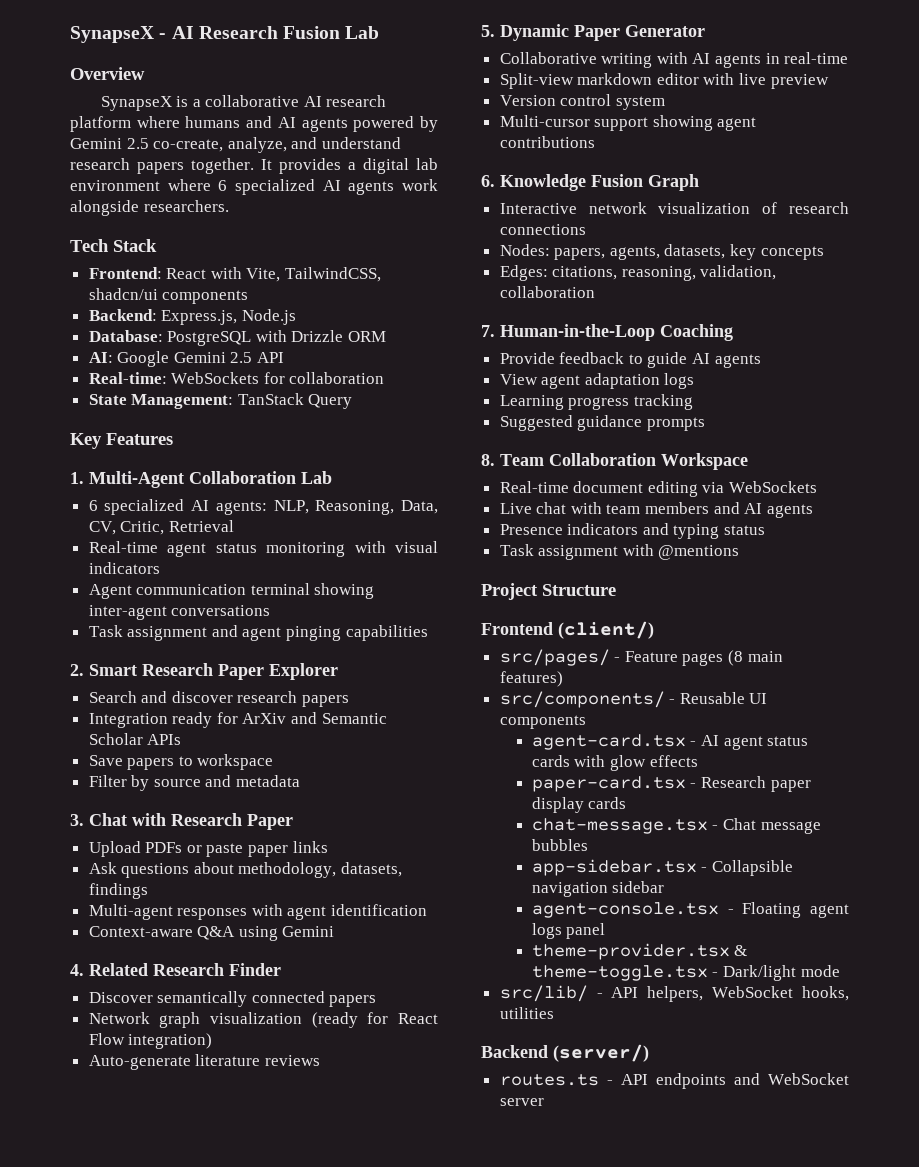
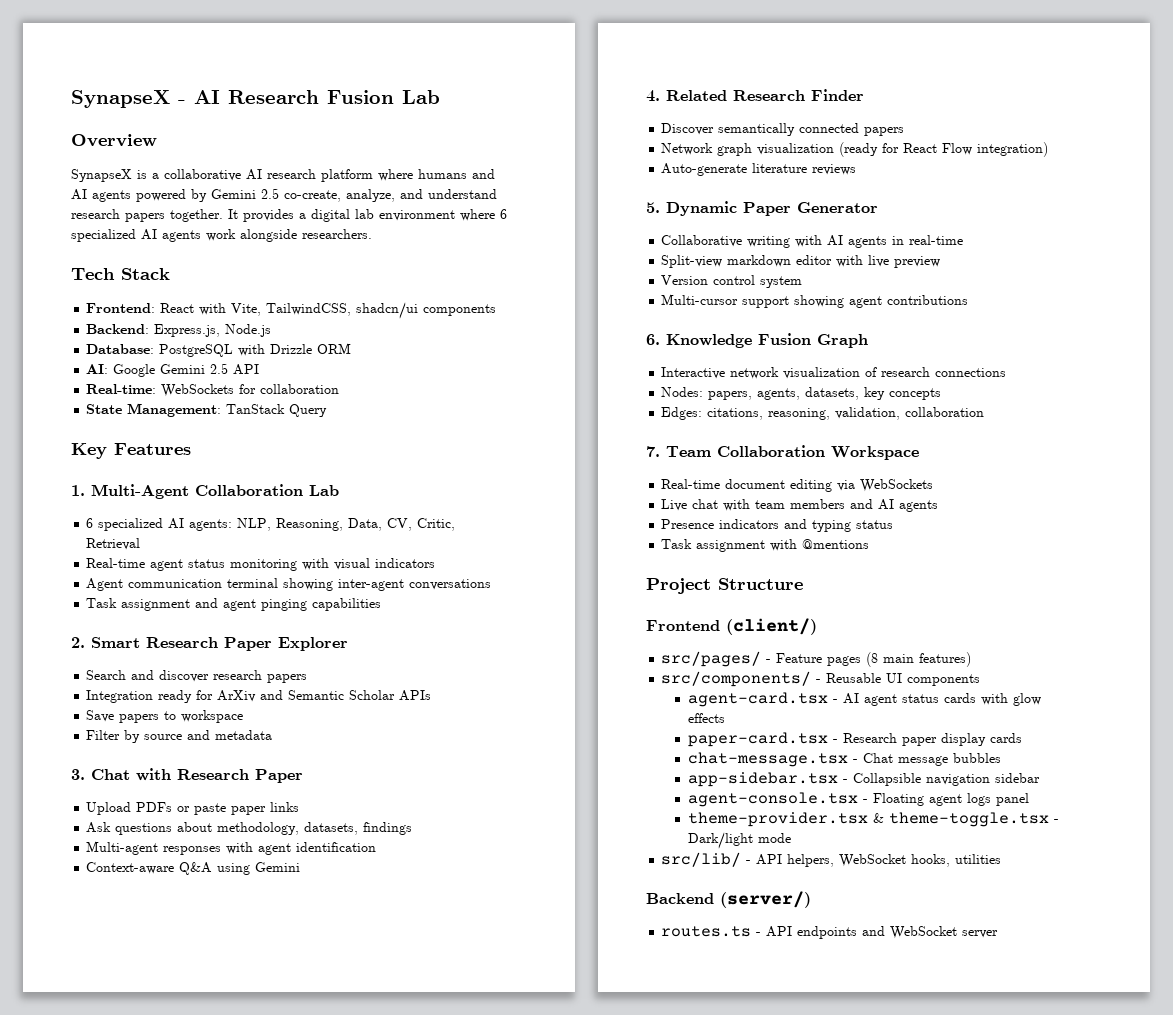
[500,324,733,341] [499,352,761,368] [499,373,695,389] [499,394,693,410] [499,415,705,431] [481,454,495,466] Human-in-the-Loop Coaching // Provide feedback to guide AI agents // View agent adaptation logs // Learning progress tracking // Suggested guidance prompts // 8. -> (660, 451) none

